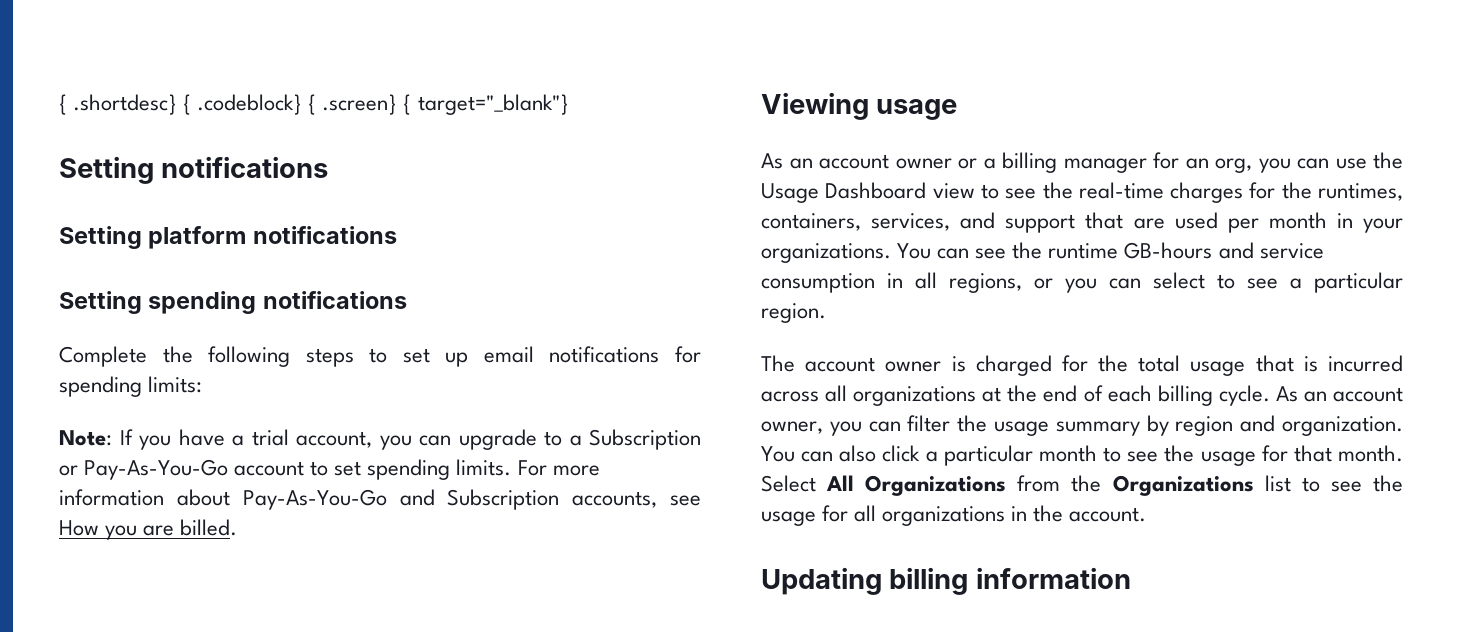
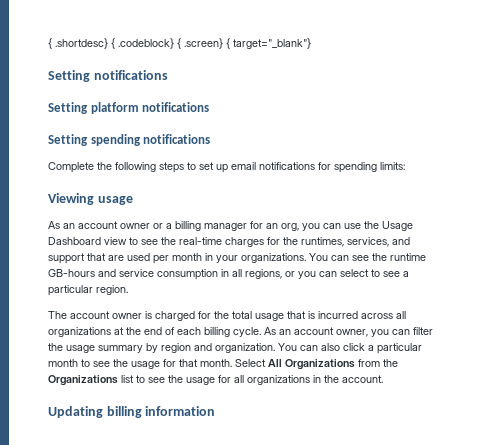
[59,429,701,450] [59,459,600,480] [59,489,701,510] [59,519,238,540] // Note: If you have a trial account, you can upgrade to a Subscription or Pay-As-You-Go account to set spending limits. For more information about Pay-As-You-Go and Subscription accounts, see How you are billed. -> (405, 166) none
[761,213,861,231] containers, -> (344, 242) none

